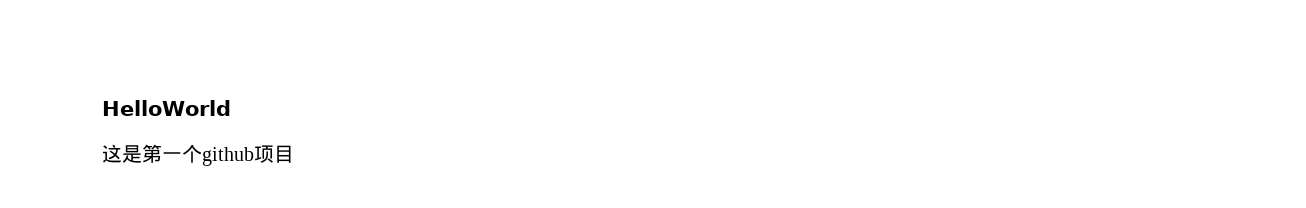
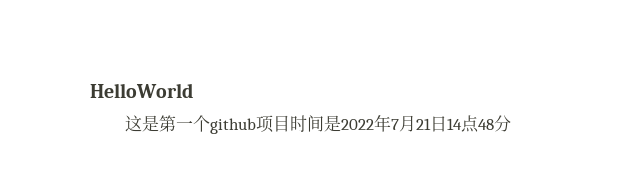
(294, 154) none -> [290,114,512,133] 时间是2022年7月21日14点48分

